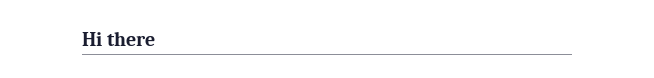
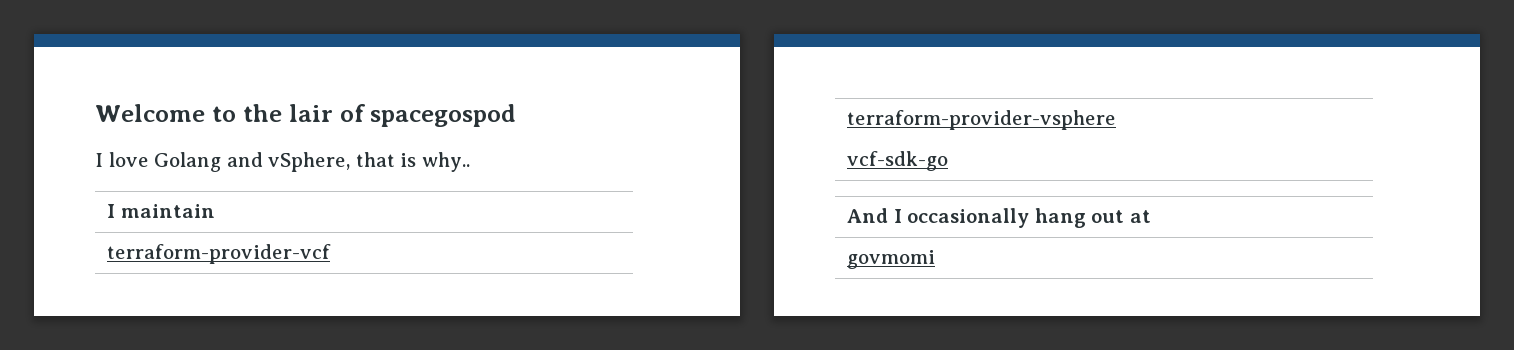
[82,31,156,46] Hi there -> [95,104,517,127] [95,152,470,172] [107,204,215,218] [107,244,332,264] [847,110,1117,130] [847,151,949,171] [847,208,1151,228] [847,250,936,269] Welcome to the lair of spacegospod // I love Golang and vSphere, that is why.. // I maintain // terraform-provider-vcf // terraform-provider-vsphere // vcf-sdk-go // And I occasionally hang out at // govmomi

